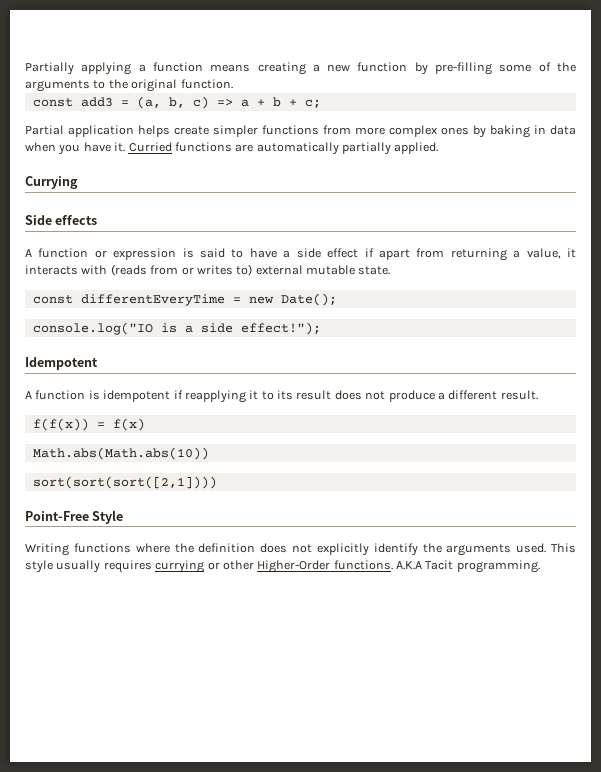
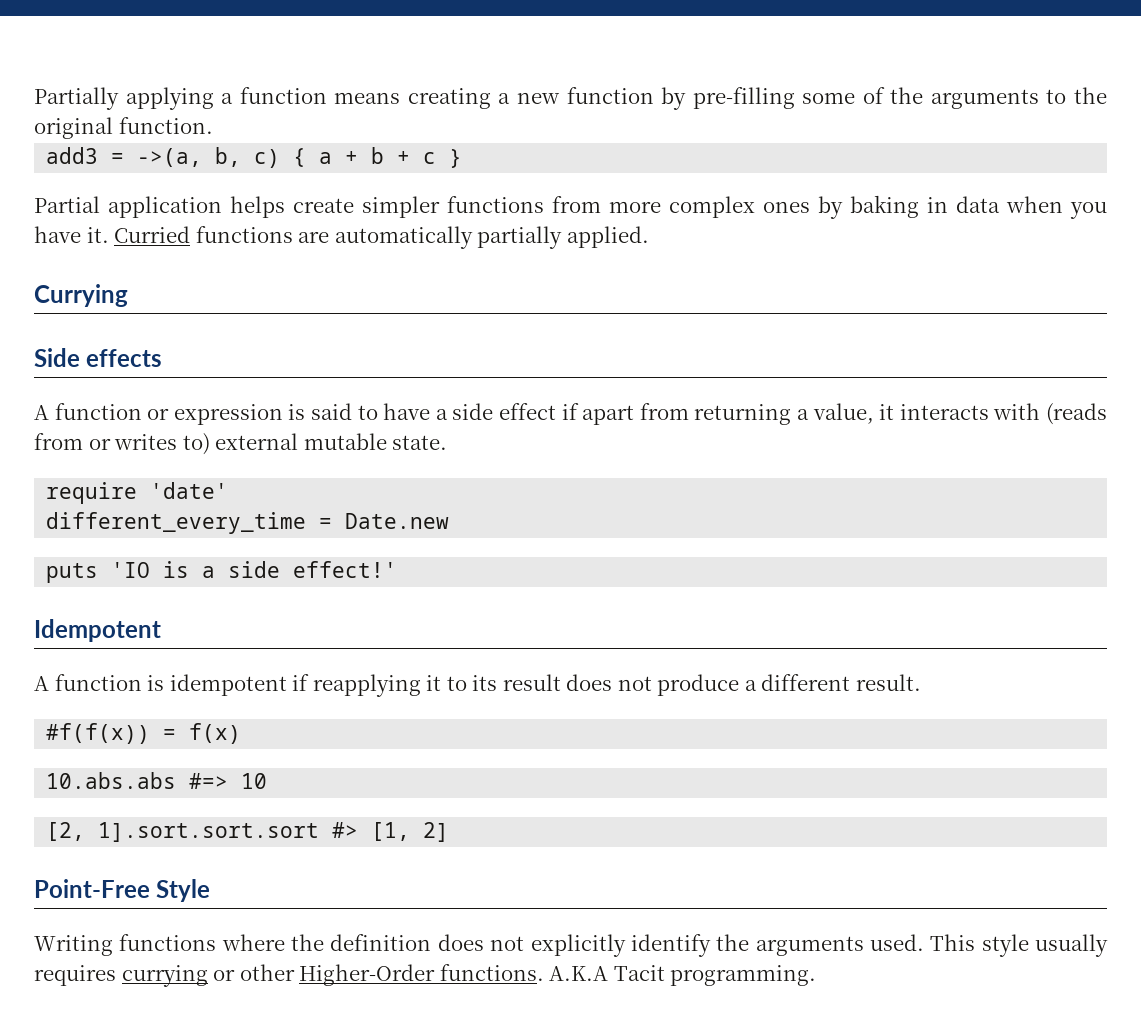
[32,98,73,107] const -> (213, 125) none
[136,96,161,109] (a, -> [137,148,203,167] ->(a,
[216,99,233,106] => -> [293,148,307,167] {
[304,99,321,108] c; -> [423,149,463,168] c }
[32,293,337,306] [32,322,153,335] const differentEveryTime = new Date(); // console.log("IO -> [46,482,229,504] [46,512,450,534] [46,562,151,583] require 'date' // different_every_time = Date.new // puts 'IO
[240,322,321,335] effect!"); -> [293,561,398,578] effect!'
[32,418,89,431] f(f(x)) -> [46,723,151,744] #f(f(x))
[32,447,209,460] [32,476,217,489] Math.abs(Math.abs(10)) // sort(sort(sort([2,1]))) -> [46,772,268,789] [46,822,450,842] 10.abs.abs #=> 10 // [2, 1].sort.sort.sort #> [1, 2]

